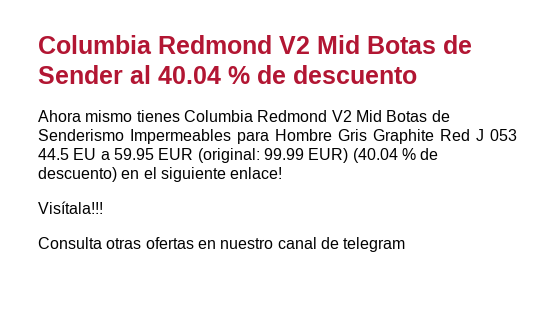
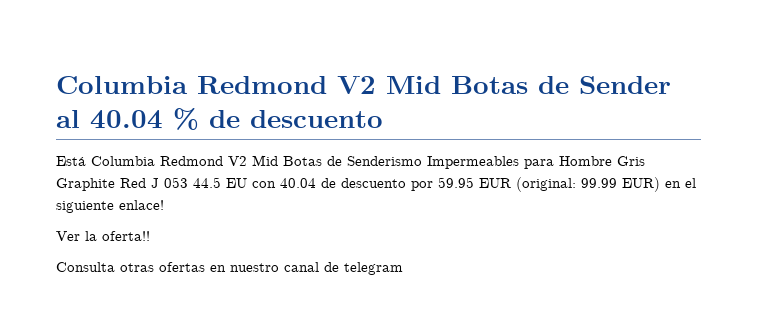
[38,110,180,122] Ahora mismo tienes -> [56,156,86,166] Está
[100,151,110,160] a -> [252,178,433,191] con 40.04 de descuento por
[352,148,439,163] [38,167,117,182] (40.04 % de descuento) -> (660, 184) none
[38,201,103,214] Visítala!!! -> [56,231,150,241] Ver la oferta!!

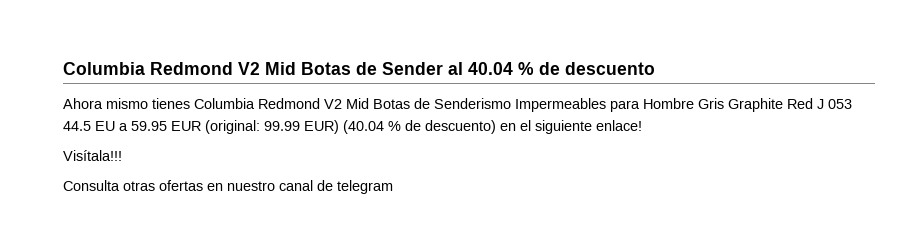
[56,156,86,166] Está -> [63,98,190,109] Ahora mismo tienes
[252,178,433,191] con 40.04 de descuento por -> [119,123,128,131] a
(660, 184) none -> [343,120,496,134] (40.04 % de descuento)
[56,231,150,241] Ver la oferta!! -> [63,150,122,161] Visítala!!!

